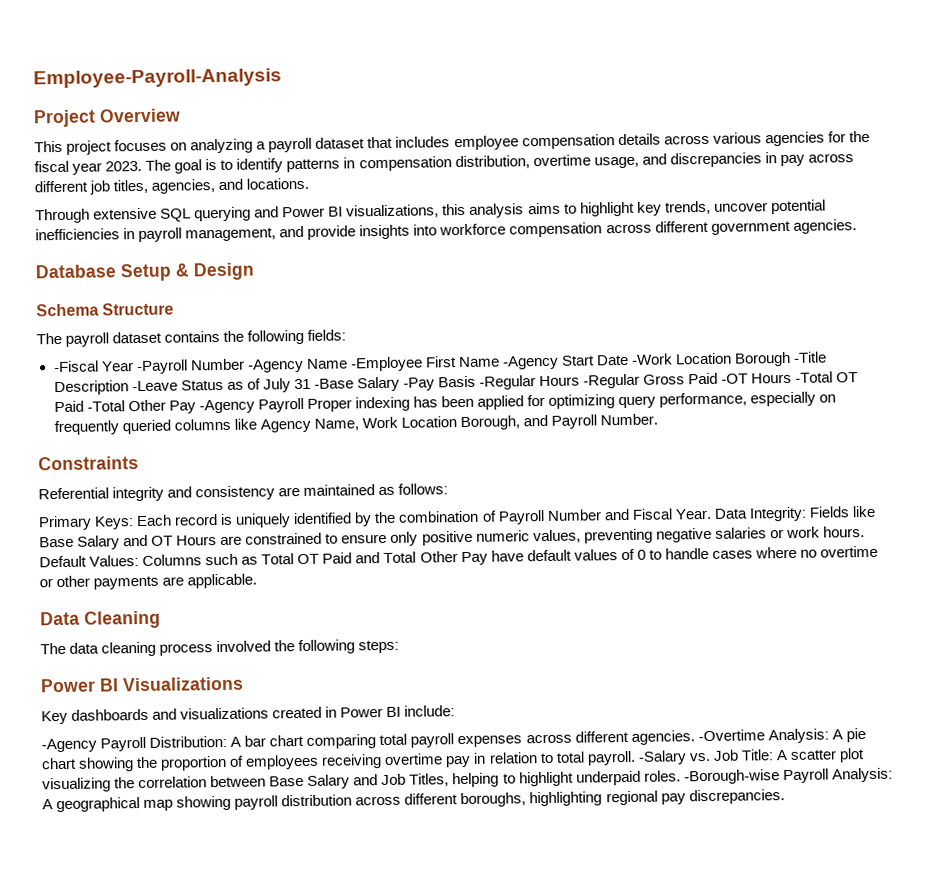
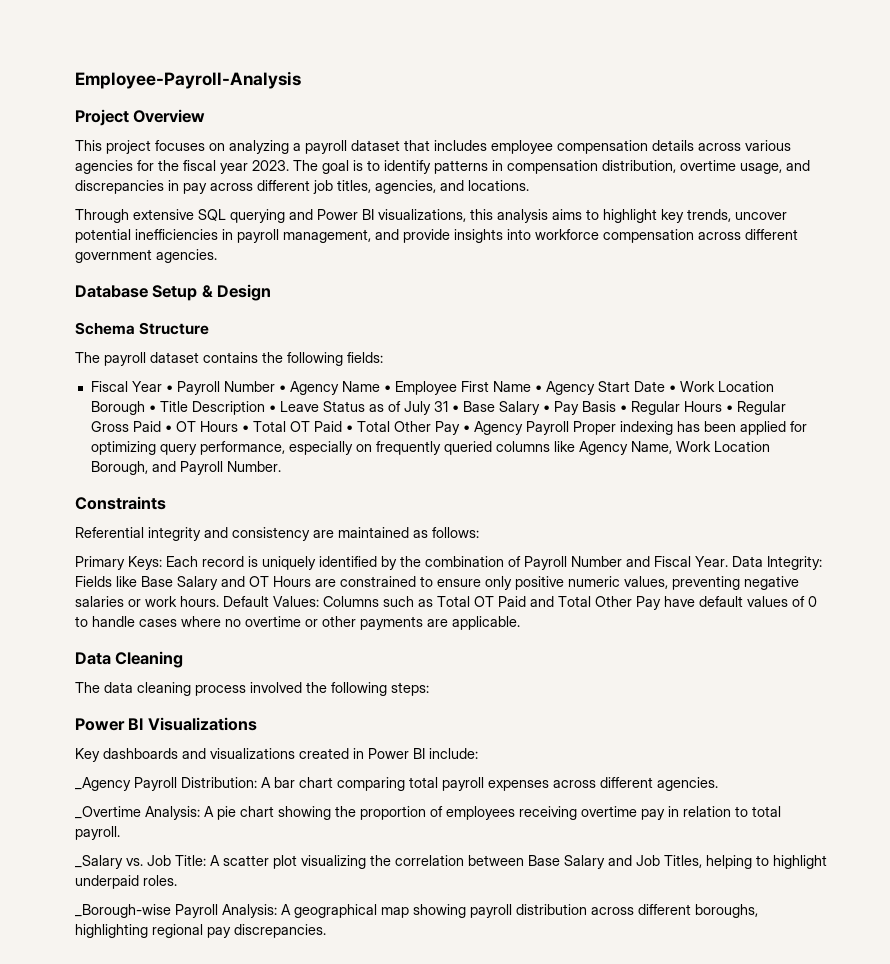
[53,351,828,375] [53,380,178,396] -Fiscal Year -Payroll Number -Agency Name -Employee First Name -Agency Start Date -Work Location Borough -Title Description -Leave -> [90,381,774,395] [90,401,319,415] Fiscal Year • Payroll Number • Agency Name • Employee First Name • Agency Start Date • Work Location Borough • Title Description • Leave
[313,371,859,392] [53,399,255,414] -Base Salary -Pay Basis -Regular Hours -Regular Gross Paid -OT Hours -Total OT Paid -Total Other Pay -Agency -> [451,401,786,415] [90,421,523,435] • Base Salary • Pay Basis • Regular Hours • Regular Gross Paid • OT Hours • Total OT Paid • Total Other Pay • Agency
[41,738,97,753] -Agency -> [75,777,131,791] _Agency
[697,729,765,742] -Overtime -> [75,806,141,819] // _Overtime
[637,750,687,765] -Salary -> [75,855,123,869] // _Salary
[683,769,780,785] -Borough-wise -> [75,904,171,918] // _Borough-wise

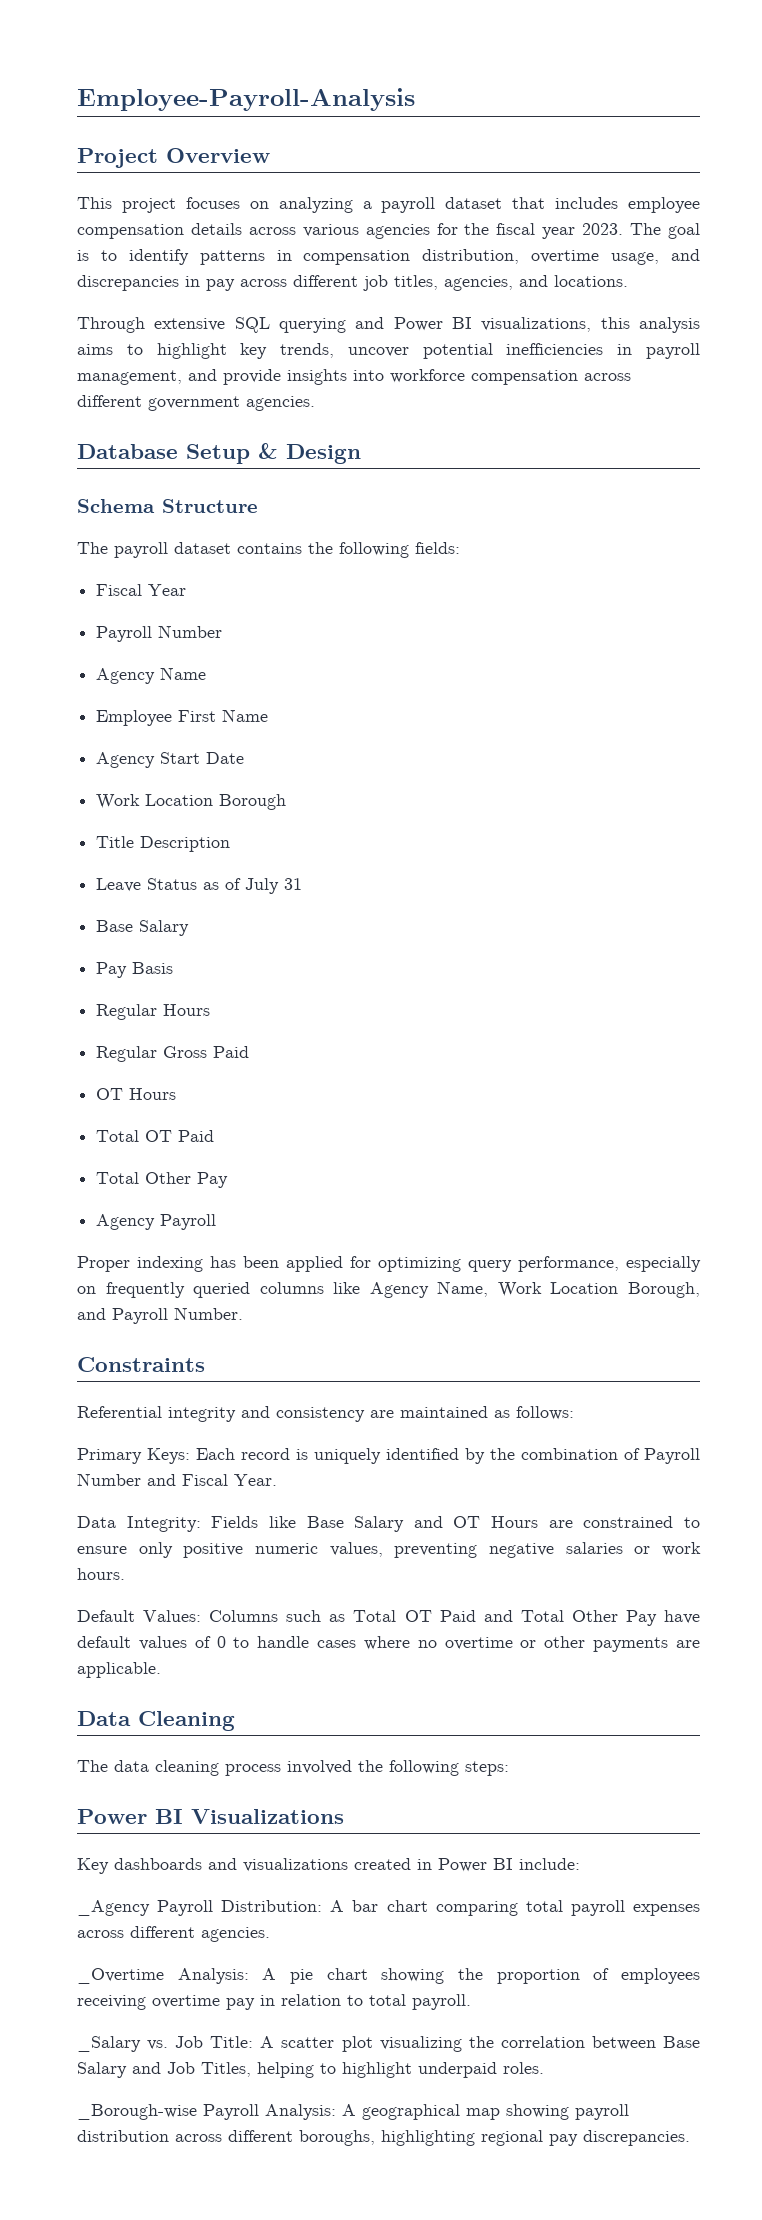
[165,381,286,395] • Payroll Number • -> [96,625,223,642] // Payroll Number //
[383,385,391,392] • -> (207, 673) //
[534,385,542,392] • -> (269, 715) //
[668,385,676,392] • -> (245, 758) //
[148,405,156,412] • -> (287, 802) //
[268,405,276,412] • -> (231, 844) //
[451,401,550,415] • Base Salary • -> [96,920,190,936] // Base Salary //
[619,405,627,412] • -> (174, 968) //
[725,405,733,412] • -> (211, 1010) //
[164,421,470,435] • OT Hours • Total OT Paid • Total Other Pay • -> [96,1088,177,1100] [96,1130,215,1142] [96,1172,229,1188] // OT Hours // Total OT Paid // Total Other Pay //
(569, 428) none -> (217, 1222) //
(728, 561) none -> (277, 1480) //
(219, 601) none -> (125, 1574) //

